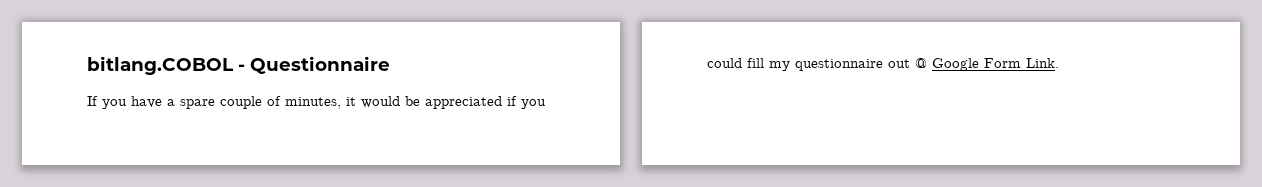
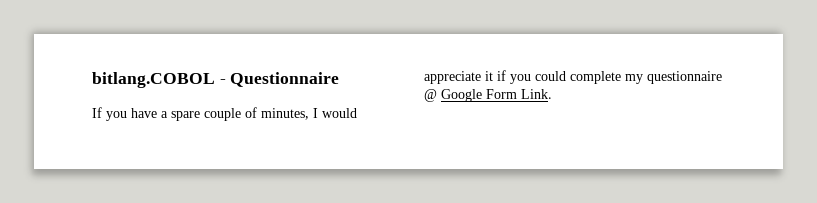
[346,96,502,109] it would be appreciated -> [313,108,357,118] [424,71,493,84] I would appreciate it
[747,58,764,68] fill -> [570,71,621,84] complete
[888,59,910,68] out -> (722, 77) none

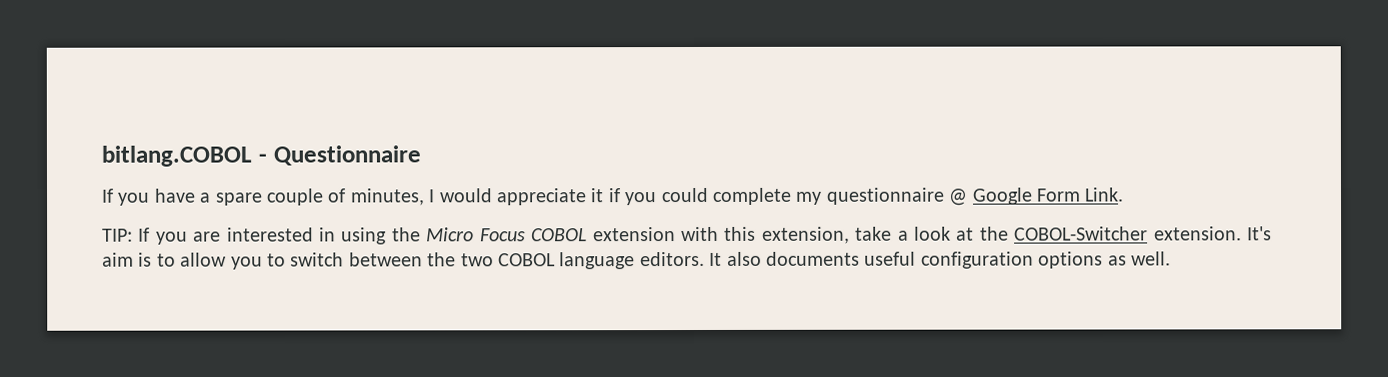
(552, 94) none -> [102,226,1272,245] [102,251,1171,270] // TIP: If you are interested in using the Micro Focus COBOL extension with this extension, take a look at the COBOL-Switcher extension. It's aim is to allow you to switch between the two COBOL language editors. It also documents useful configuration options as well.

